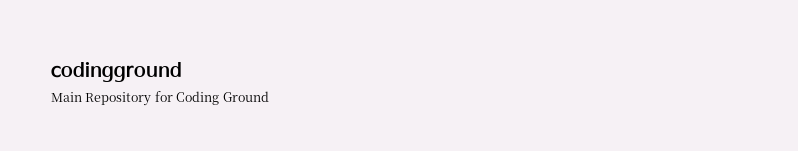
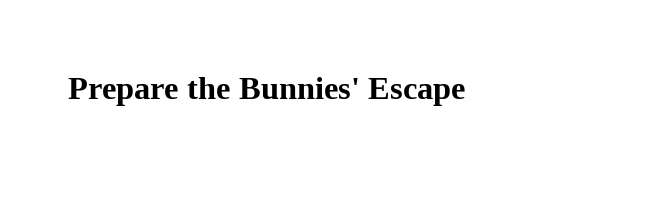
[51,62,182,82] [51,91,269,106] codingground // Main Repository for Coding Ground -> [68,77,466,106] Prepare the Bunnies' Escape

